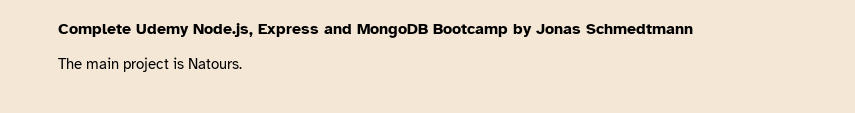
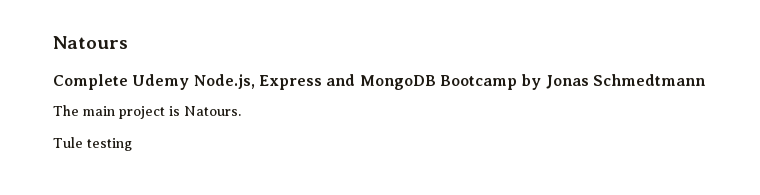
(58, 30) none -> [53,36,128,49] Natours //
(242, 63) none -> [53,137,132,151] // Tule testing

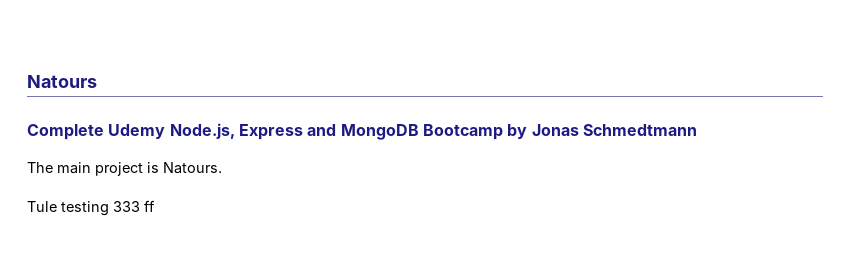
(132, 144) none -> [113,200,155,212] 333 ff

